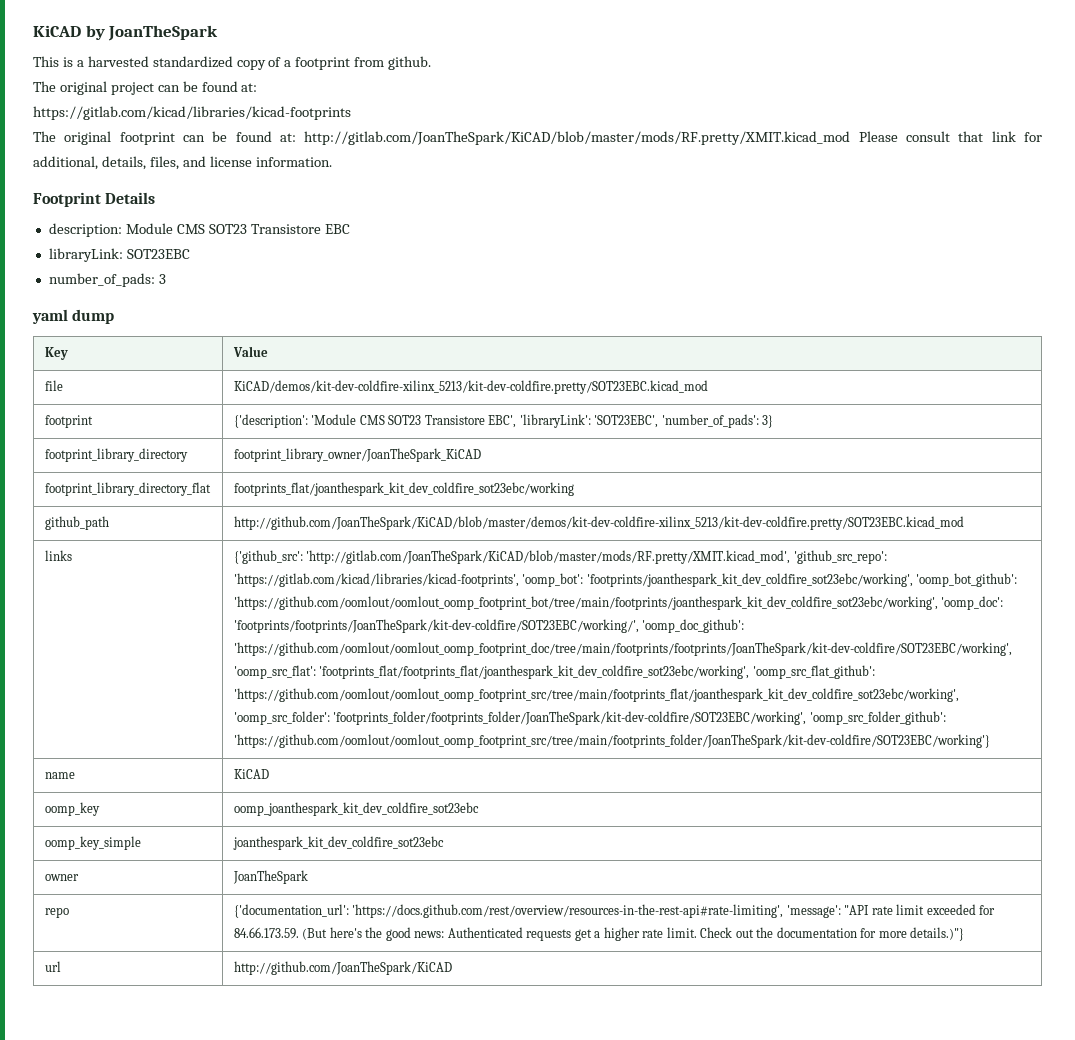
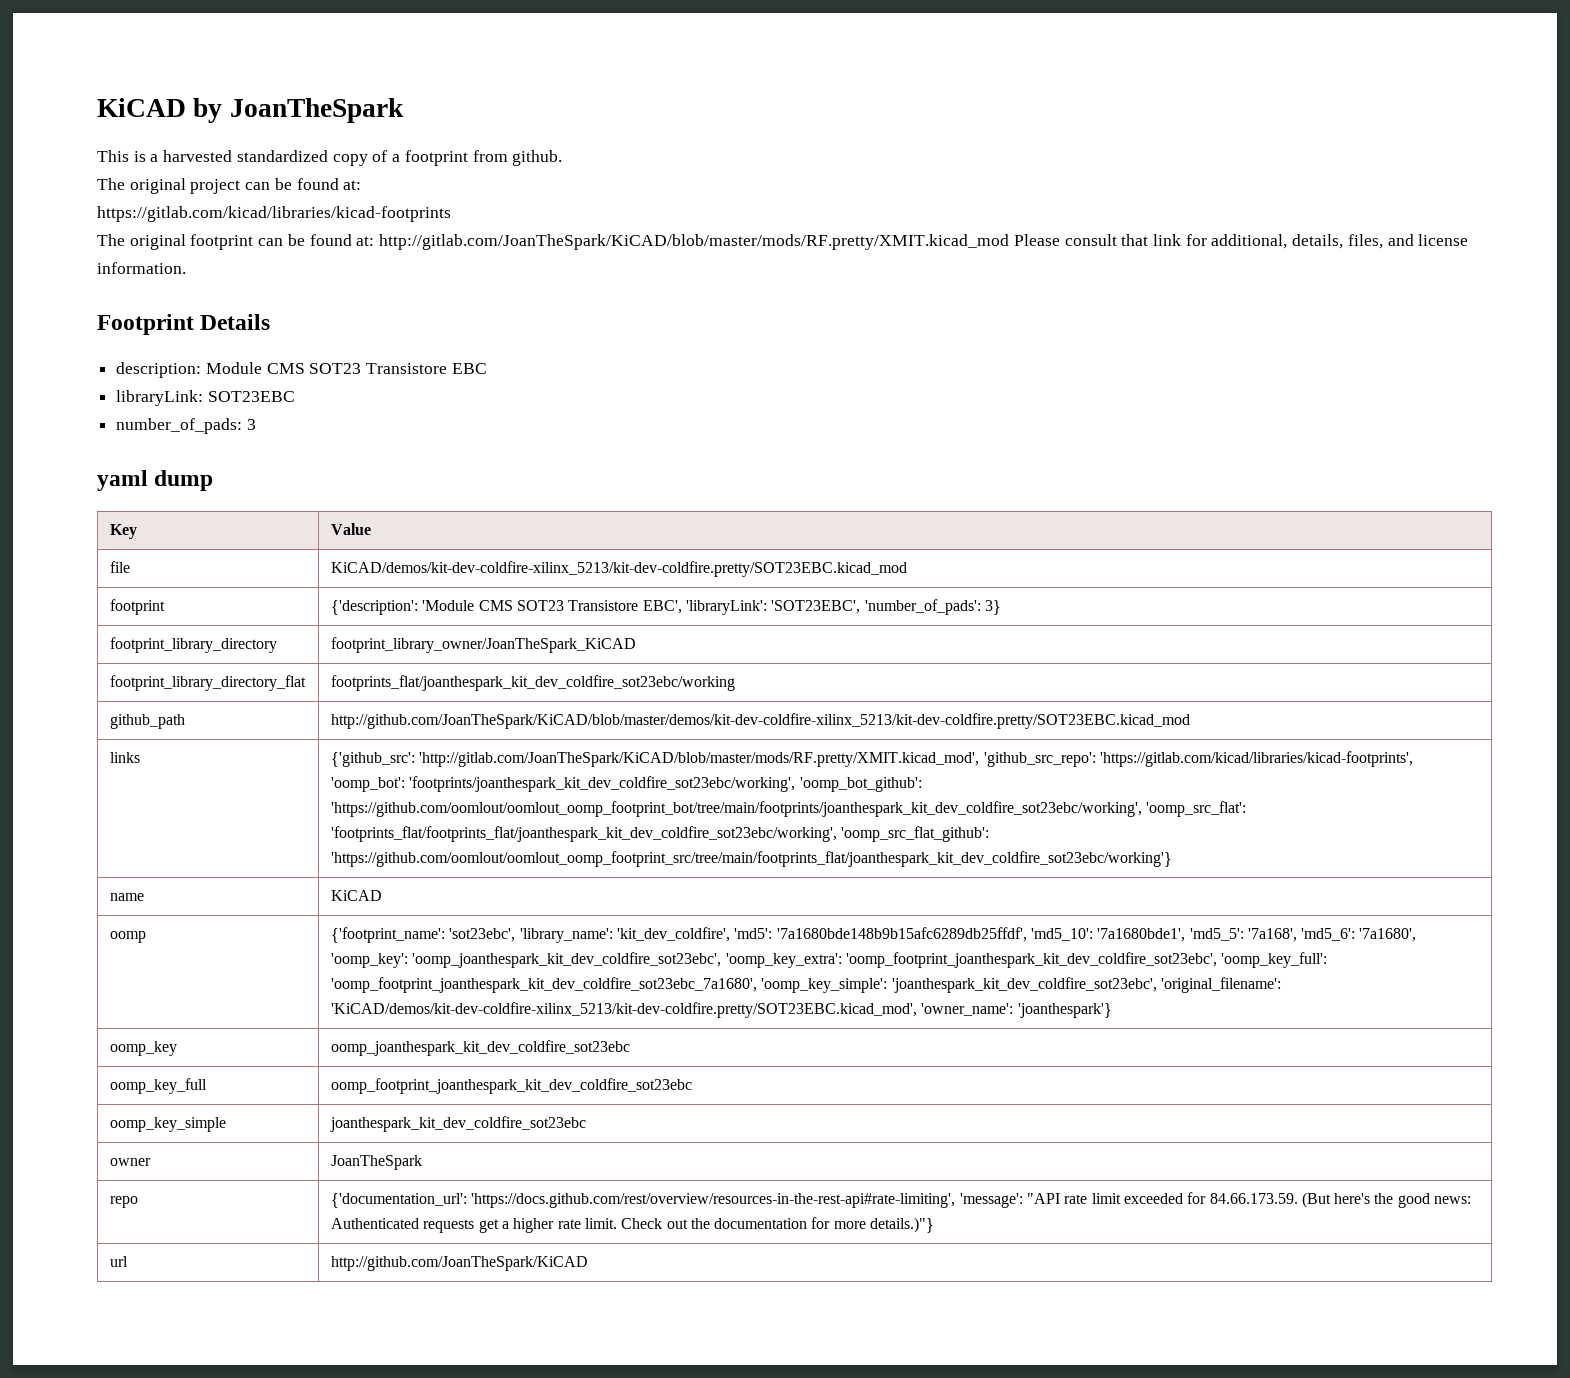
[941,596,1004,610] [233,619,745,633] [233,642,1012,656] [233,665,875,679] [233,688,959,702] [233,711,946,725] [233,734,990,748] [44,772,75,779] [233,769,269,779] 'oomp_doc': 'footprints/footprints/JoanTheSpark/kit-dev-coldfire/SOT23EBC/working/', 'oomp_doc_github': 'https://github.com/oomlout/oomlout_oomp_footprint_doc/tree/main/footprints/footprints/JoanTheSpark/kit-dev-coldfire/SOT23EBC/working', 'oomp_src_flat': 'footprints_flat/footprints_flat/joanthespark_kit_dev_coldfire_sot23ebc/working', 'oomp_src_flat_github': 'https://github.com/oomlout/oomlout_oomp_footprint_src/tree/main/footprints_flat/joanthespark_kit_dev_coldfire_sot23ebc/working', 'oomp_src_folder': 'footprints_folder/footprints_folder/JoanTheSpark/kit-dev-coldfire/SOT23EBC/working', 'oomp_src_folder_github': 'https://github.com/oomlout/oomlout_oomp_footprint_src/tree/main/footprints_folder/JoanTheSpark/kit-dev-coldfire/SOT23EBC/working'} // name | KiCAD -> [1146,801,1247,817] [330,826,990,842] [330,851,1172,867] [109,893,144,901] [330,890,382,901] [109,931,146,943] [330,927,1417,943] [330,952,1328,968] [330,977,1281,993] [330,1002,1112,1018] 'oomp_src_flat': 'footprints_flat/footprints_flat/joanthespark_kit_dev_coldfire_sot23ebc/working', 'oomp_src_flat_github': 'https://github.com/oomlout/oomlout_oomp_footprint_src/tree/main/footprints_flat/joanthespark_kit_dev_coldfire_sot23ebc/working'} // name | KiCAD // oomp | {'footprint_name': 'sot23ebc', 'library_name': 'kit_dev_coldfire', 'md5': '7a1680bde148b9b15afc6289db25ffdf', 'md5_10': '7a1680bde1', 'md5_5': '7a168', 'md5_6': '7a1680', 'oomp_key': 'oomp_joanthespark_kit_dev_coldfire_sot23ebc', 'oomp_key_extra': 'oomp_footprint_joanthespark_kit_dev_coldfire_sot23ebc', 'oomp_key_full': 'oomp_footprint_joanthespark_kit_dev_coldfire_sot23ebc_7a1680', 'oomp_key_simple': 'joanthespark_kit_dev_coldfire_sot23ebc', 'original_filename': 'KiCAD/demos/kit-dev-coldfire-xilinx_5213/kit-dev-coldfire.pretty/SOT23EBC.kicad_mod', 'owner_name': 'joanthespark'}
(479, 809) none -> [109,1078,207,1094] [330,1078,692,1094] // oomp_key_full | oomp_footprint_joanthespark_kit_dev_coldfire_sot23ebc

